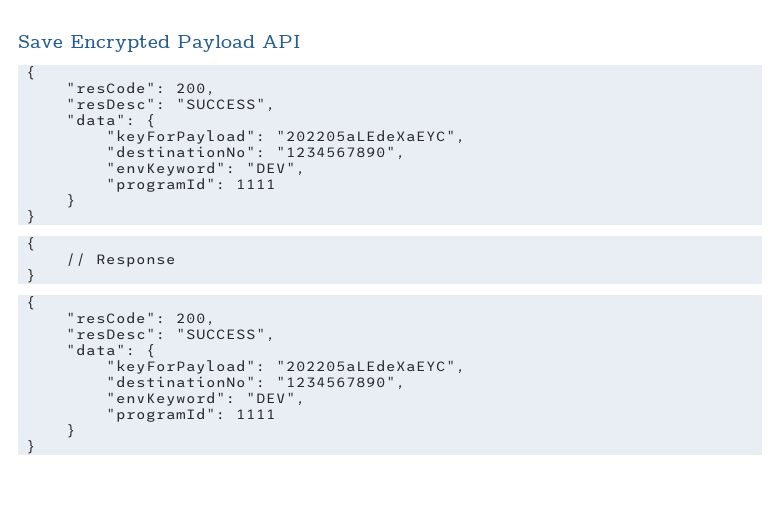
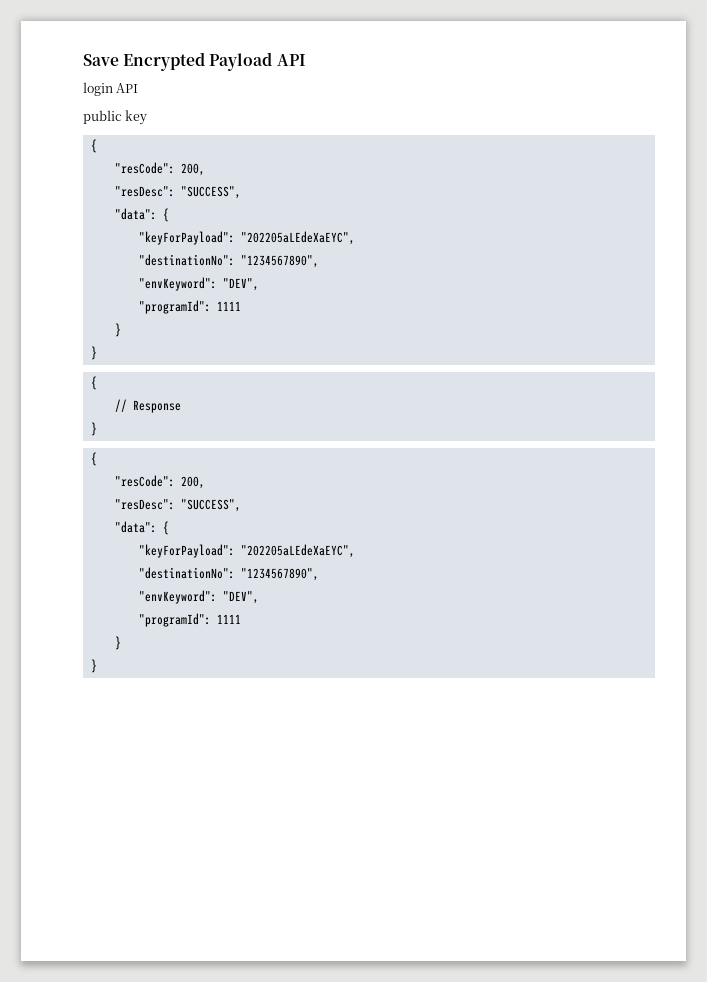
(301, 41) none -> [83,82,139,96] [83,110,148,125] // login API // public key

